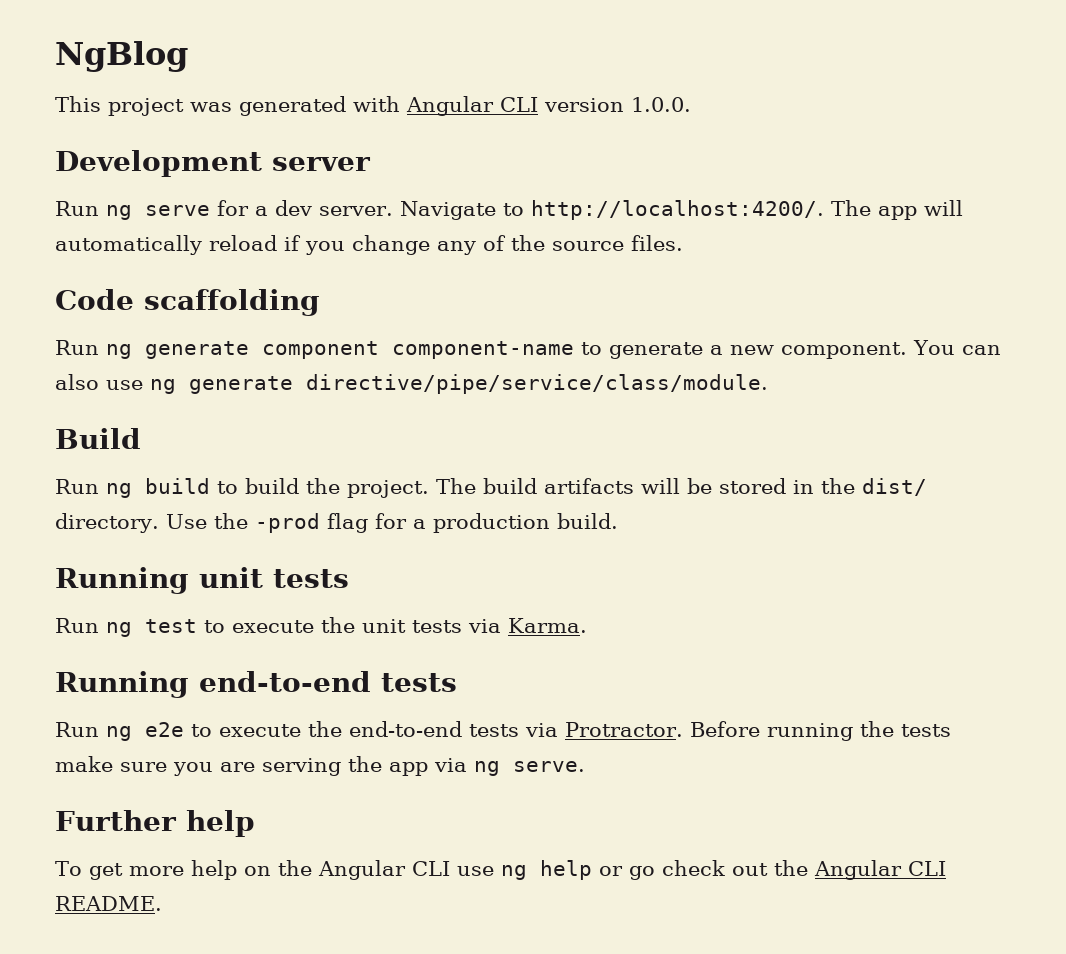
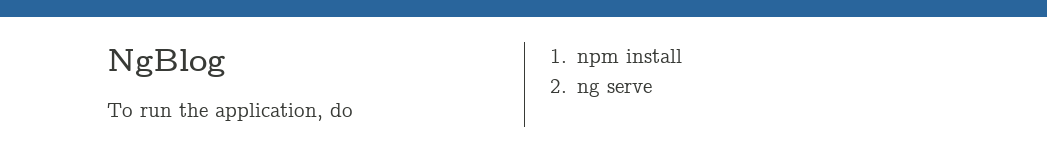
[55,96,691,116] [55,150,371,177] [55,200,963,220] [55,235,683,255] [55,289,320,316] [55,340,1001,359] [55,374,768,394] [55,428,141,449] [55,478,927,498] [55,513,618,533] [55,567,349,594] [55,617,587,637] [55,671,457,698] [55,721,951,741] [55,756,585,776] [55,810,255,837] [55,860,946,880] [55,896,162,911] This project was generated with Angular CLI version 1.0.0. // Development server // Run ng serve for a dev server. Navigate to http://localhost:4200/. The app will automatically reload if you change any of the source files. // Code scaffolding // Run ng generate component component-name to generate a new component. You can also use ng generate directive/pipe/service/class/module. // Build // Run ng build to build the project. The build artifacts will be stored in the dist/ directory. Use the -prod flag for a production build. // Running unit tests // Run ng test to execute the unit tests via Karma. // Running end-to-end tests // Run ng e2e to execute the end-to-end tests via Protractor. Before running the tests make sure you are serving the app via ng serve. // Further help // To get more help on the Angular CLI use ng help or go check out the Angular CLI README. -> [107,103,353,121] [550,49,683,67] [550,79,653,97] To run the application, do // 1. npm install // 2. ng serve

